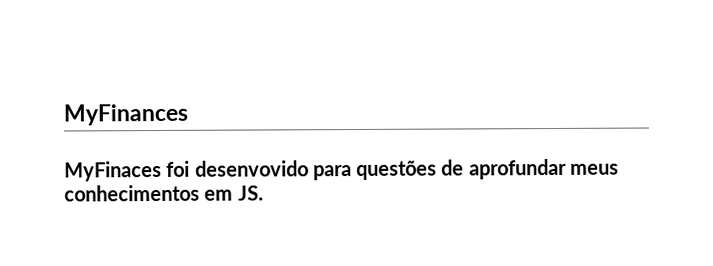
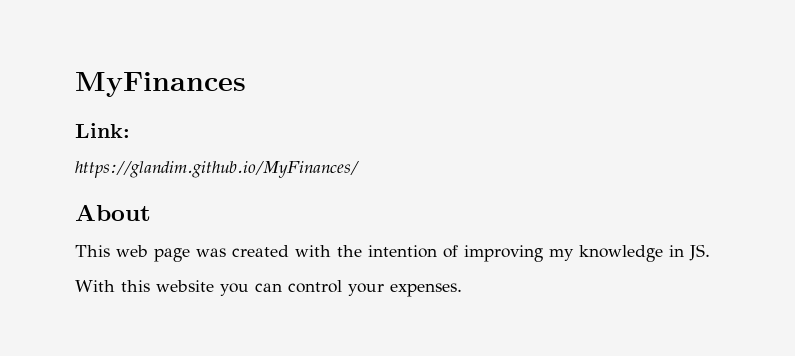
[64,158,619,182] [64,184,264,202] MyFinaces foi desenvovido para questões de aprofundar meus conhecimentos em JS. -> [75,123,130,138] [75,161,359,178] [75,204,151,221] [75,244,710,262] [75,280,462,297] Link: // https://glandim.github.io/MyFinances/ // About // This web page was created with the intention of improving my knowledge in JS. // With this website you can control your expenses.

